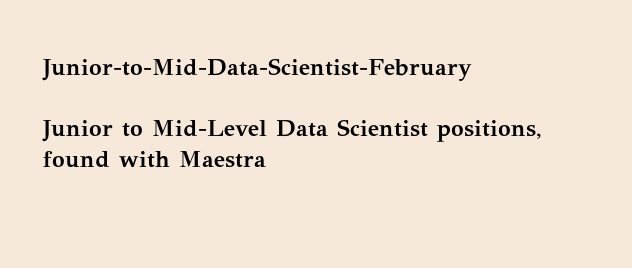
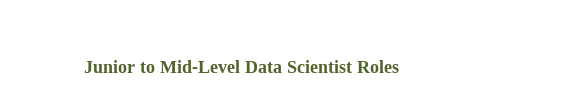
[42,58,472,81] Junior-to-Mid-Data-Scientist-February // -> (84, 66) none
[437,120,542,142] [43,151,266,168] positions, found with Maestra -> [357,60,399,73] Roles

